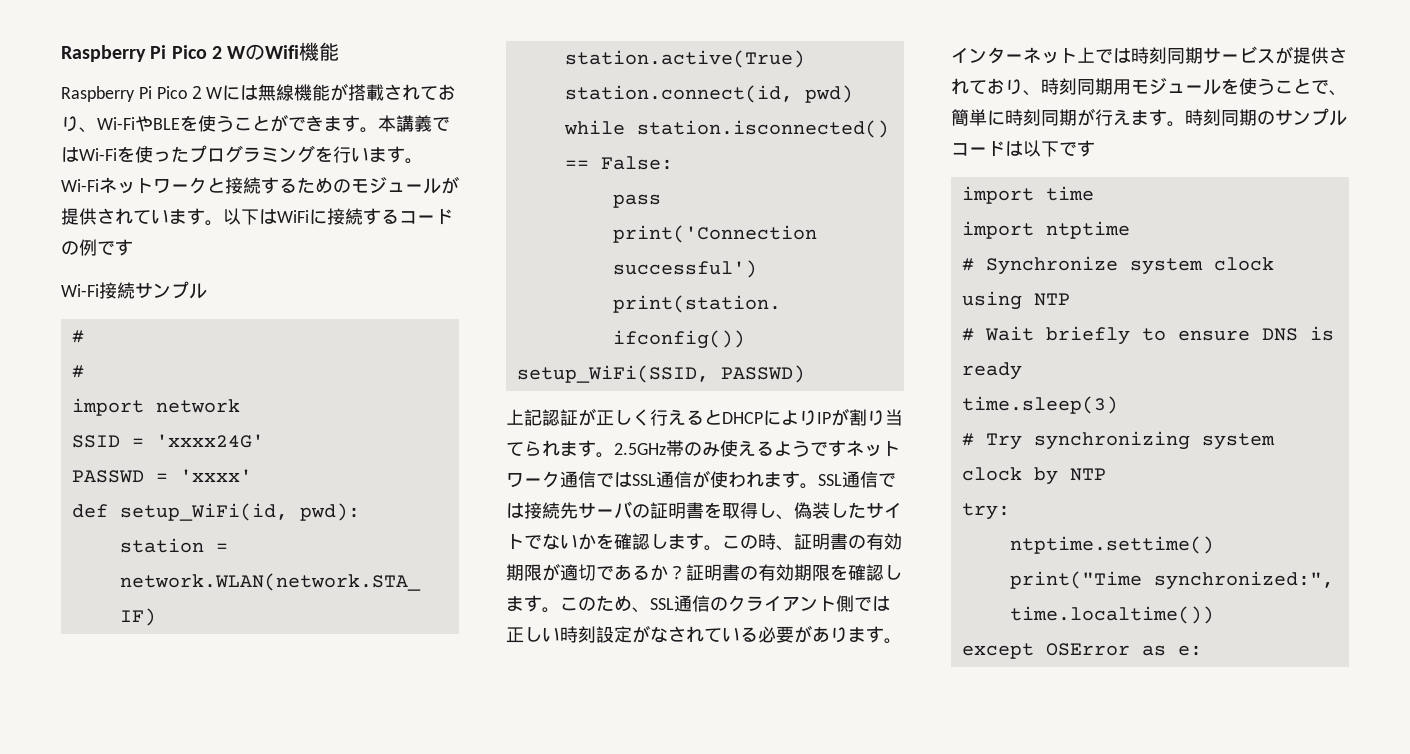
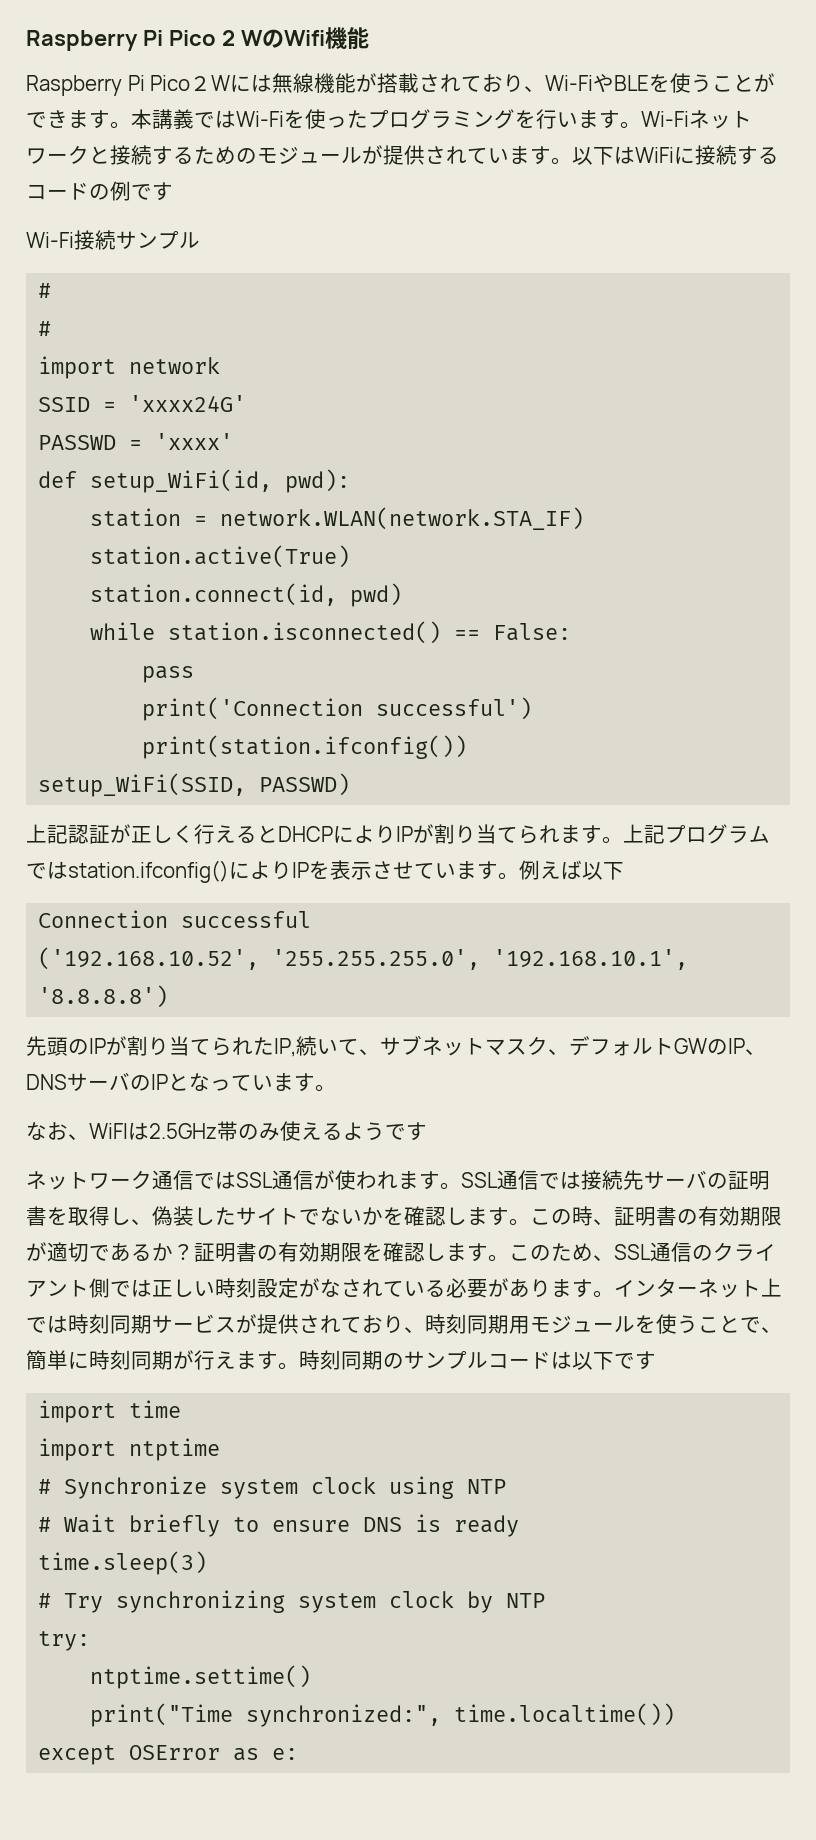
(614, 455) none -> [623,824,770,844] [26,860,624,883] [38,910,312,928] [38,947,689,970] [38,985,169,1008] [26,1035,766,1057] [26,1073,336,1092] [26,1122,149,1140] 上記プログラムではstation.ifconfig()によりIPを表示させています。例えば以下 // Connection successful // ('192.168.10.52', '255.255.255.0', '192.168.10.1', '8.8.8.8') // 先頭のIPが割り当てられたIP,続いて、サブネットマスク、デフォルトGWのIP、DNSサーバのIPとなっています。 // なお、WiFIは
(846, 448) none -> (427, 1131) //

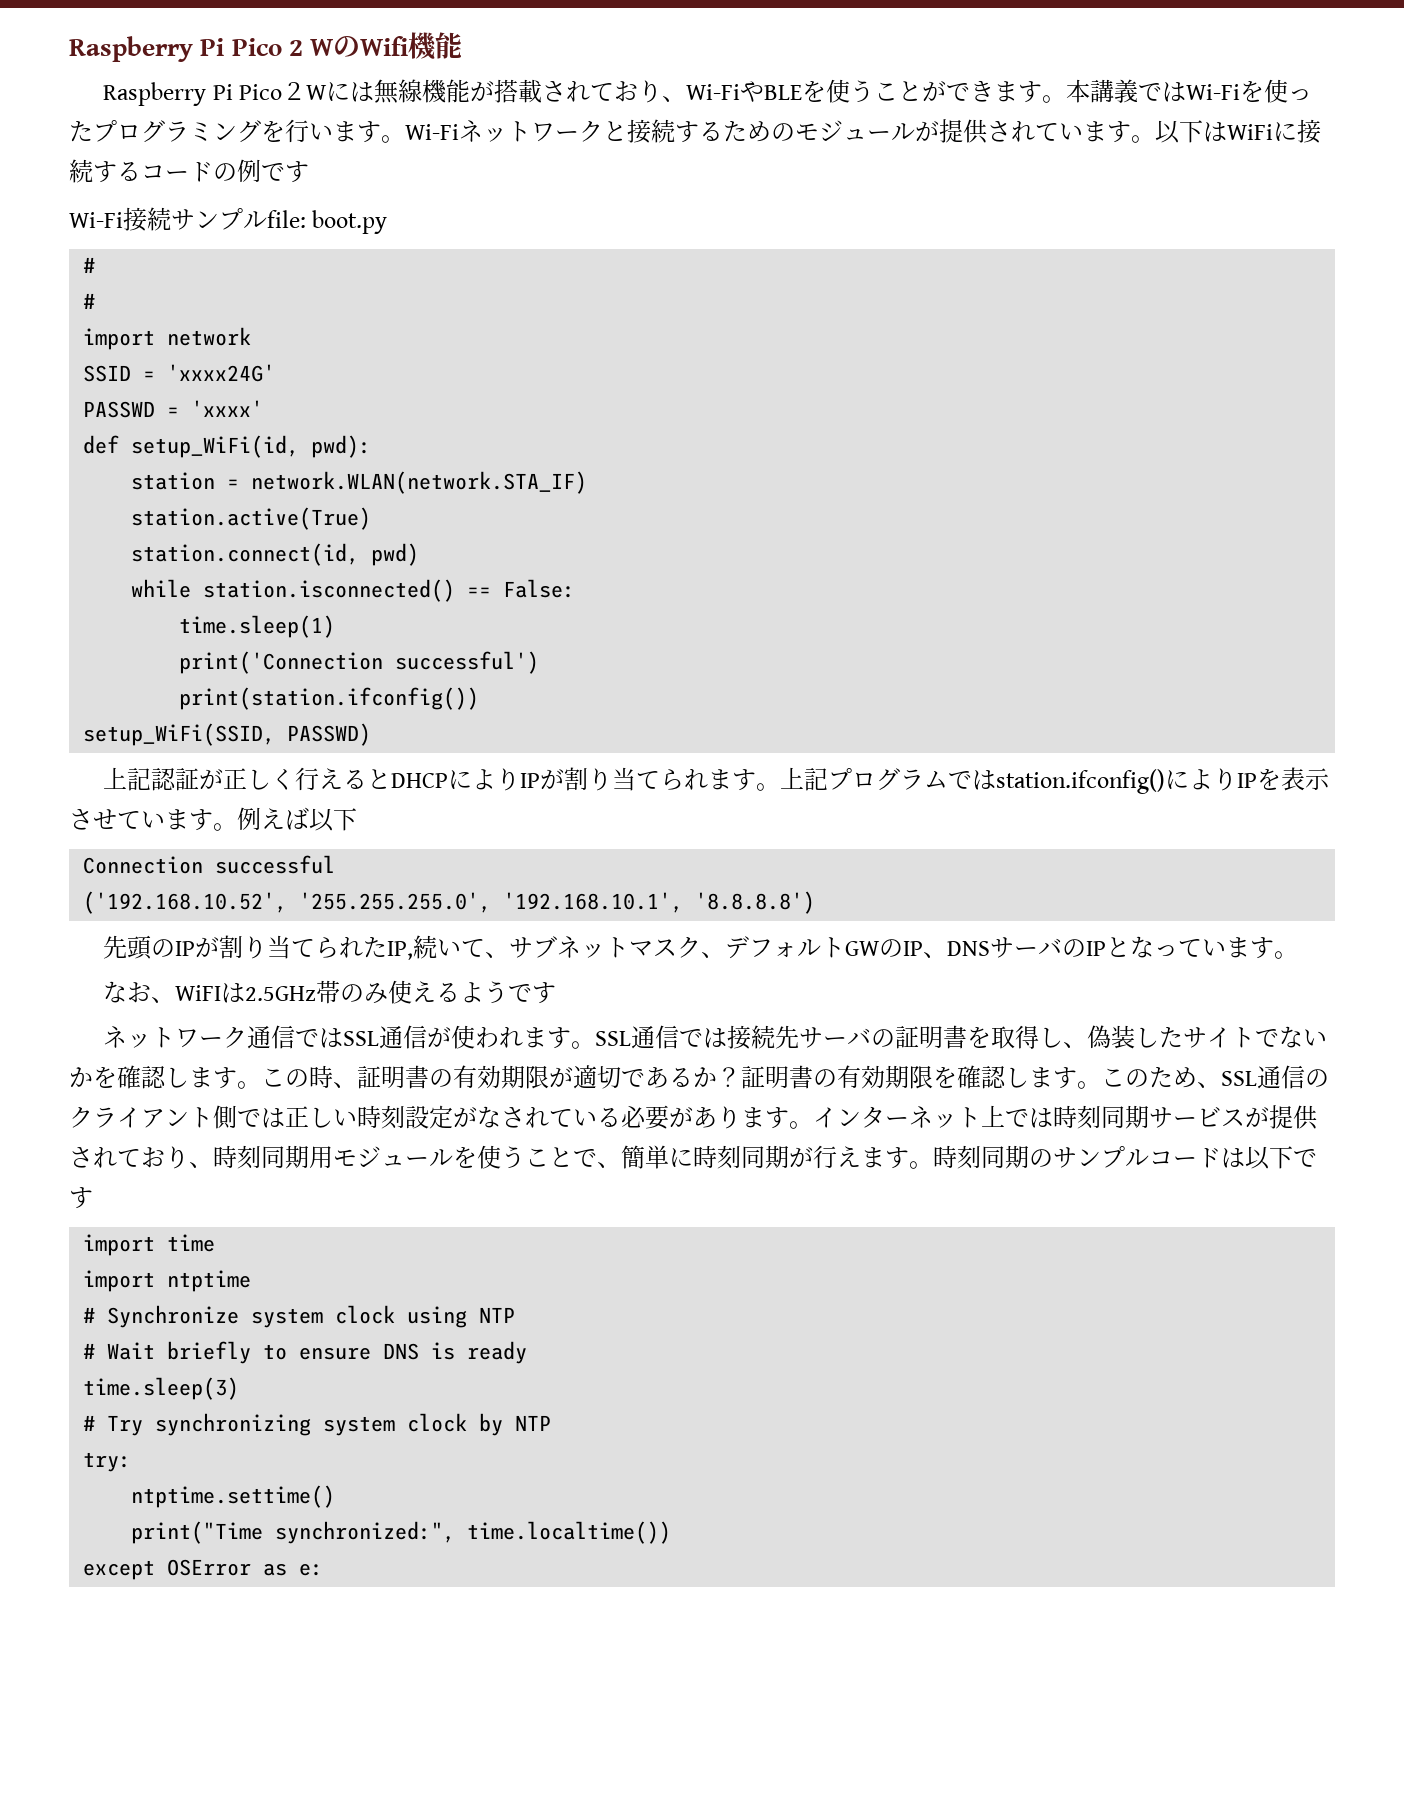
(200, 240) none -> [267,210,388,234] file: boot.py
[142,666,195,683] pass -> [179,615,336,638] time.sleep(1)

